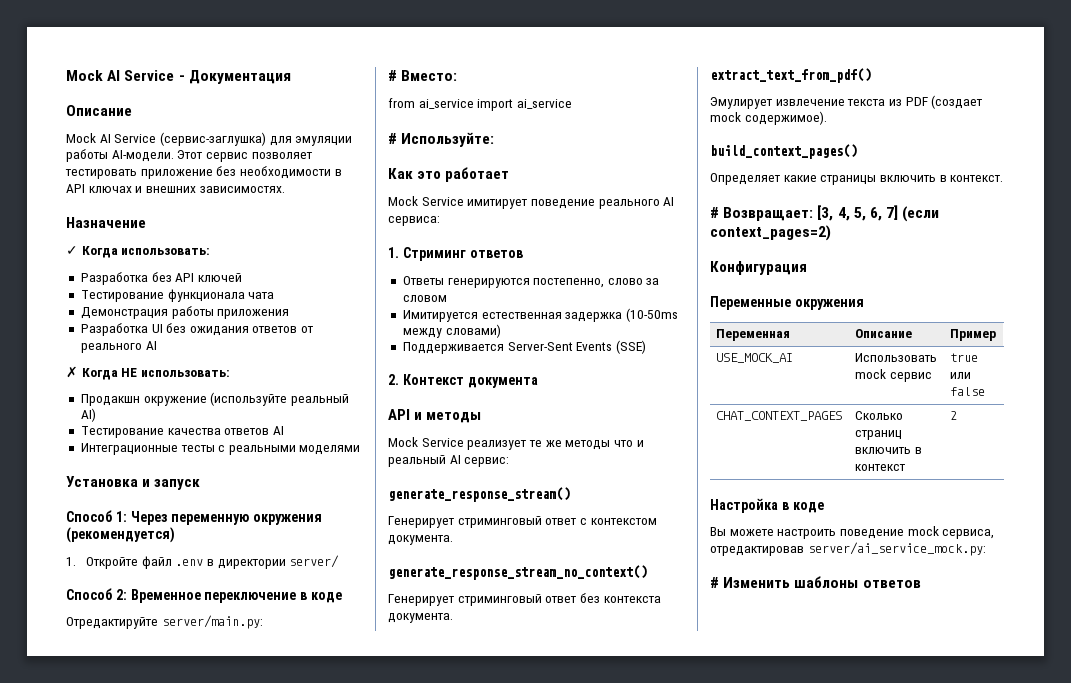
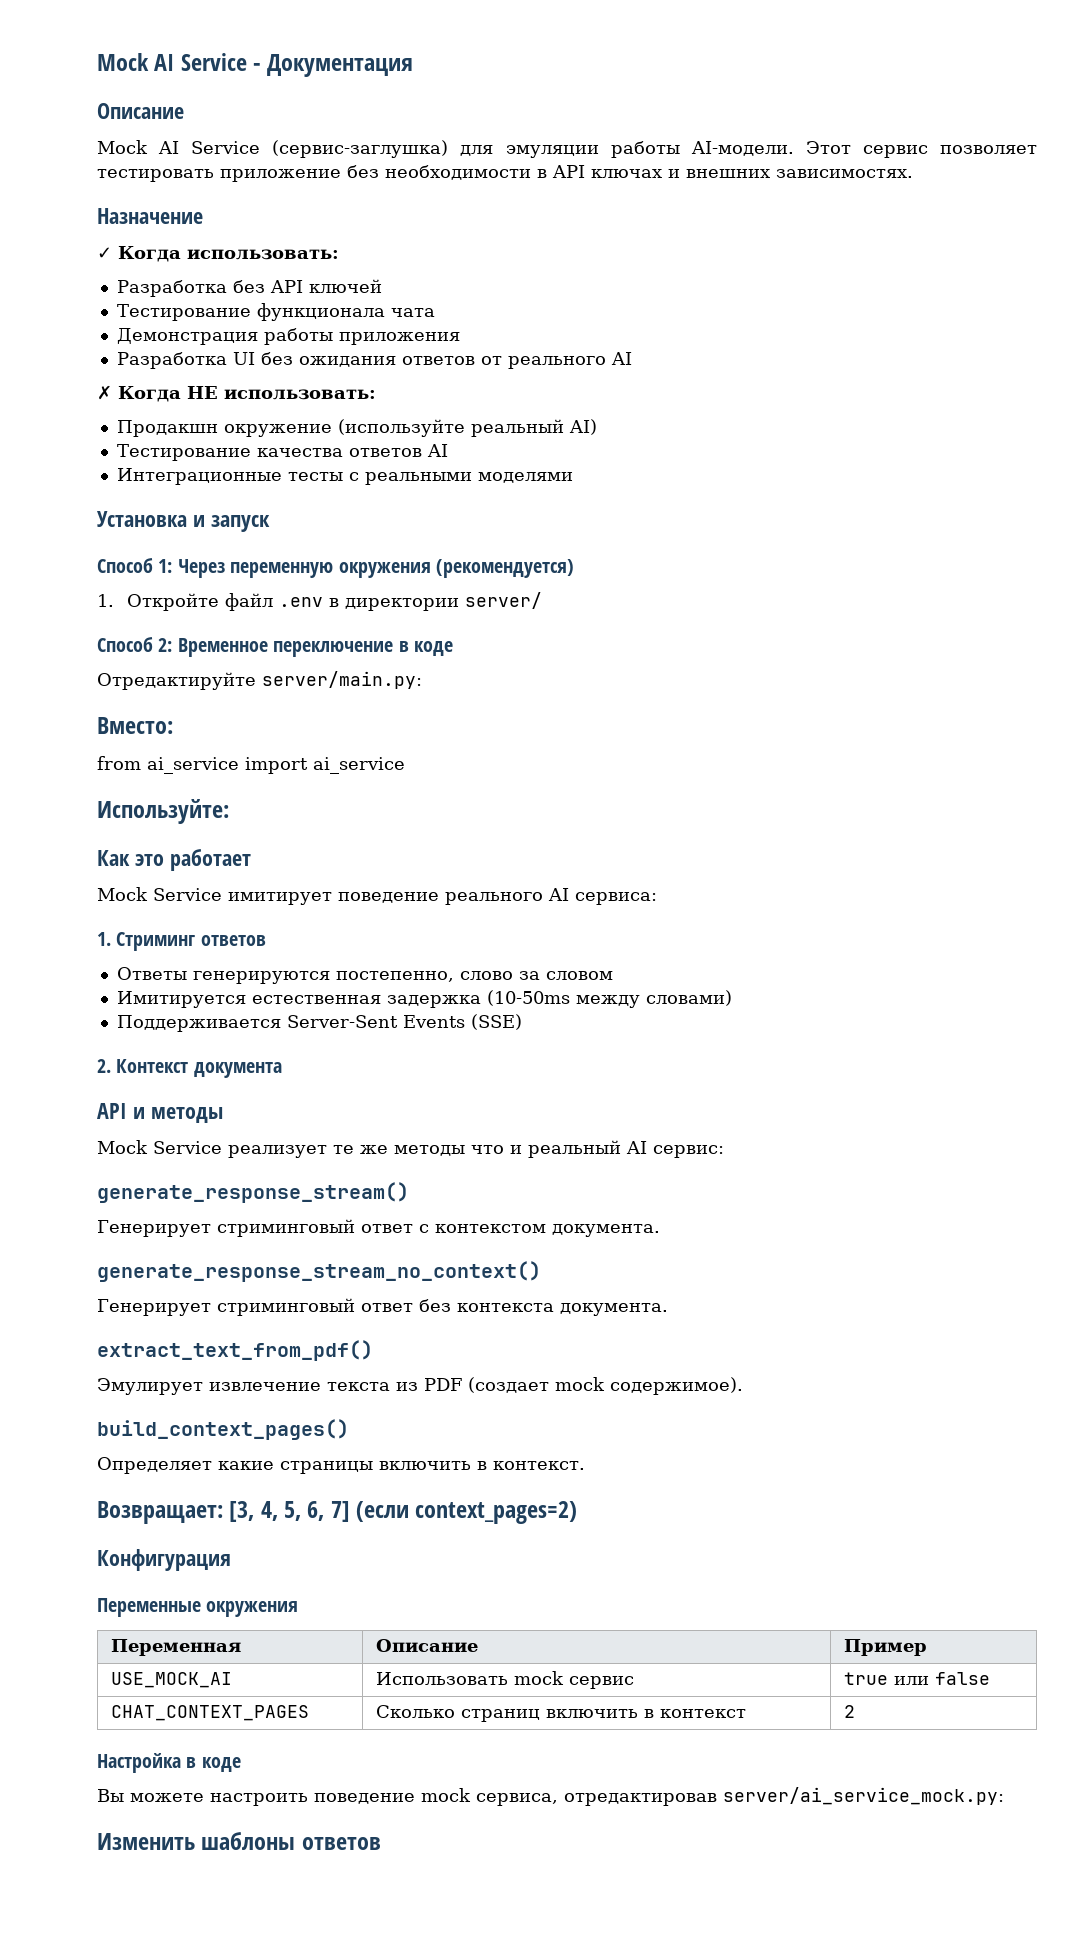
[388,70,397,81] # -> (422, 680) none
[388,133,397,144] # -> (405, 765) none
[710,207,719,218] # -> (585, 1465) none
[710,577,719,588] # -> (1004, 1796) none

